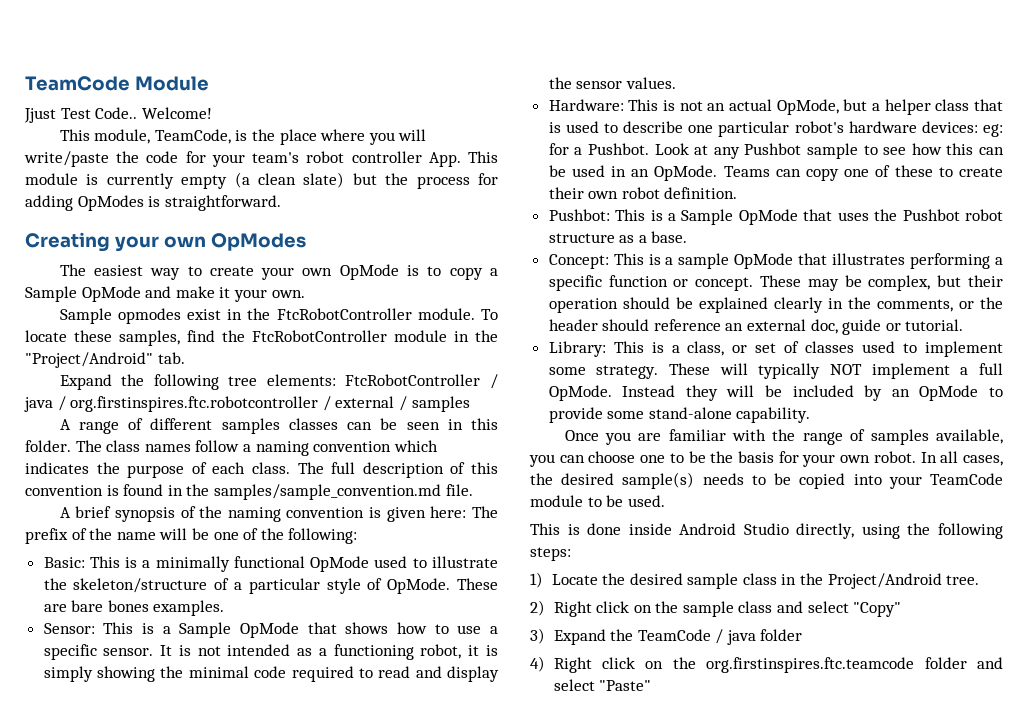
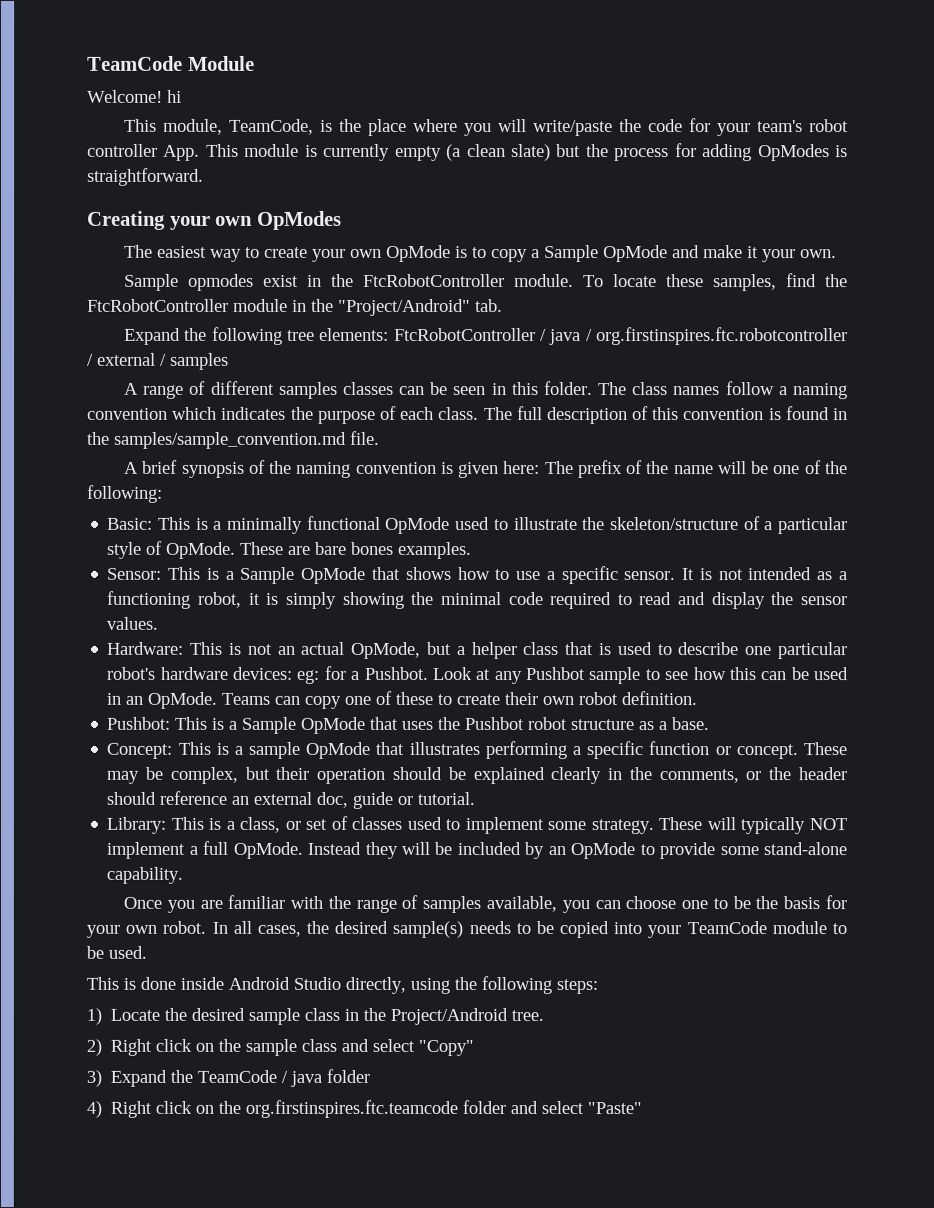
[24,107,138,123] Jjust Test Code.. -> (255, 63) none
(212, 113) none -> [167,89,182,103] hi

